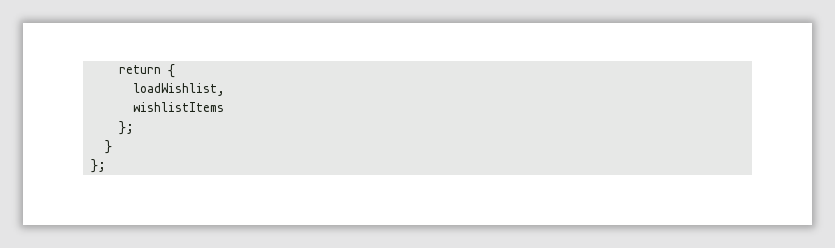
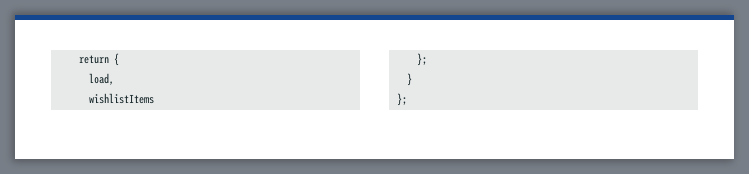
[132,83,225,96] loadWishlist, -> [88,73,114,85] load,

